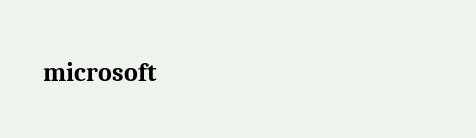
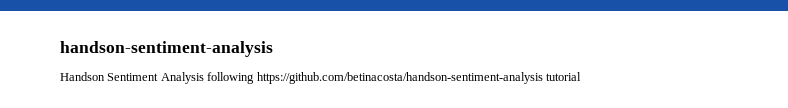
[43,62,157,81] microsoft -> [60,41,273,57] [60,72,581,84] handson-sentiment-analysis // Handson Sentiment Analysis following https://github.com/betinacosta/handson-sentiment-analysis tutorial

